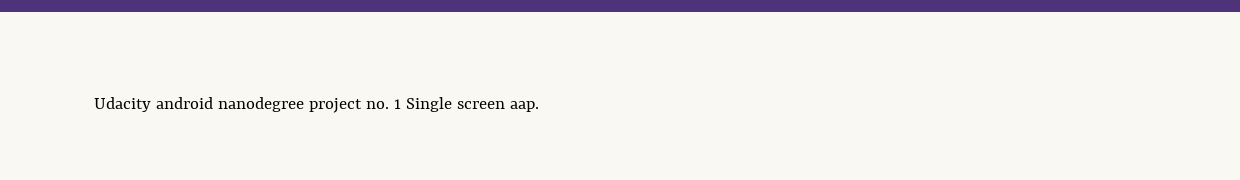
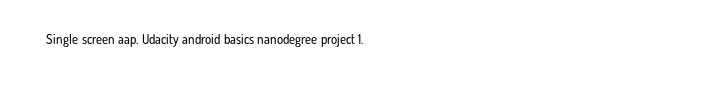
[94,97,539,113] Udacity android nanodegree project no. 1 Single screen aap. -> [46,34,364,47] Single screen aap. Udacity android basics nanodegree project 1.

